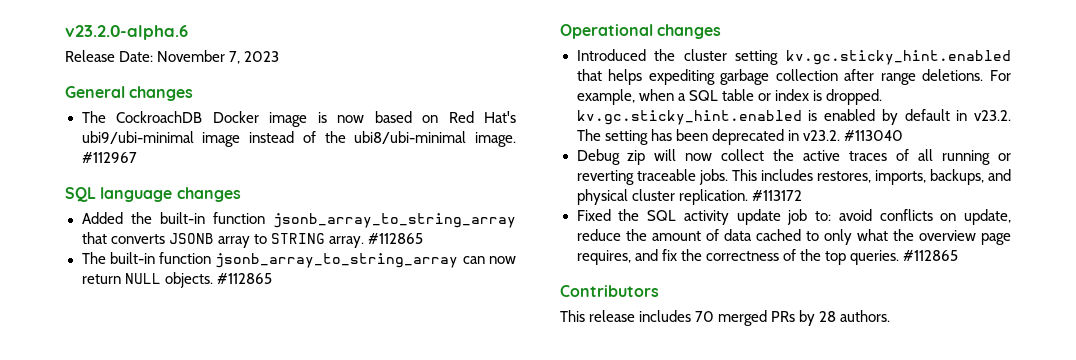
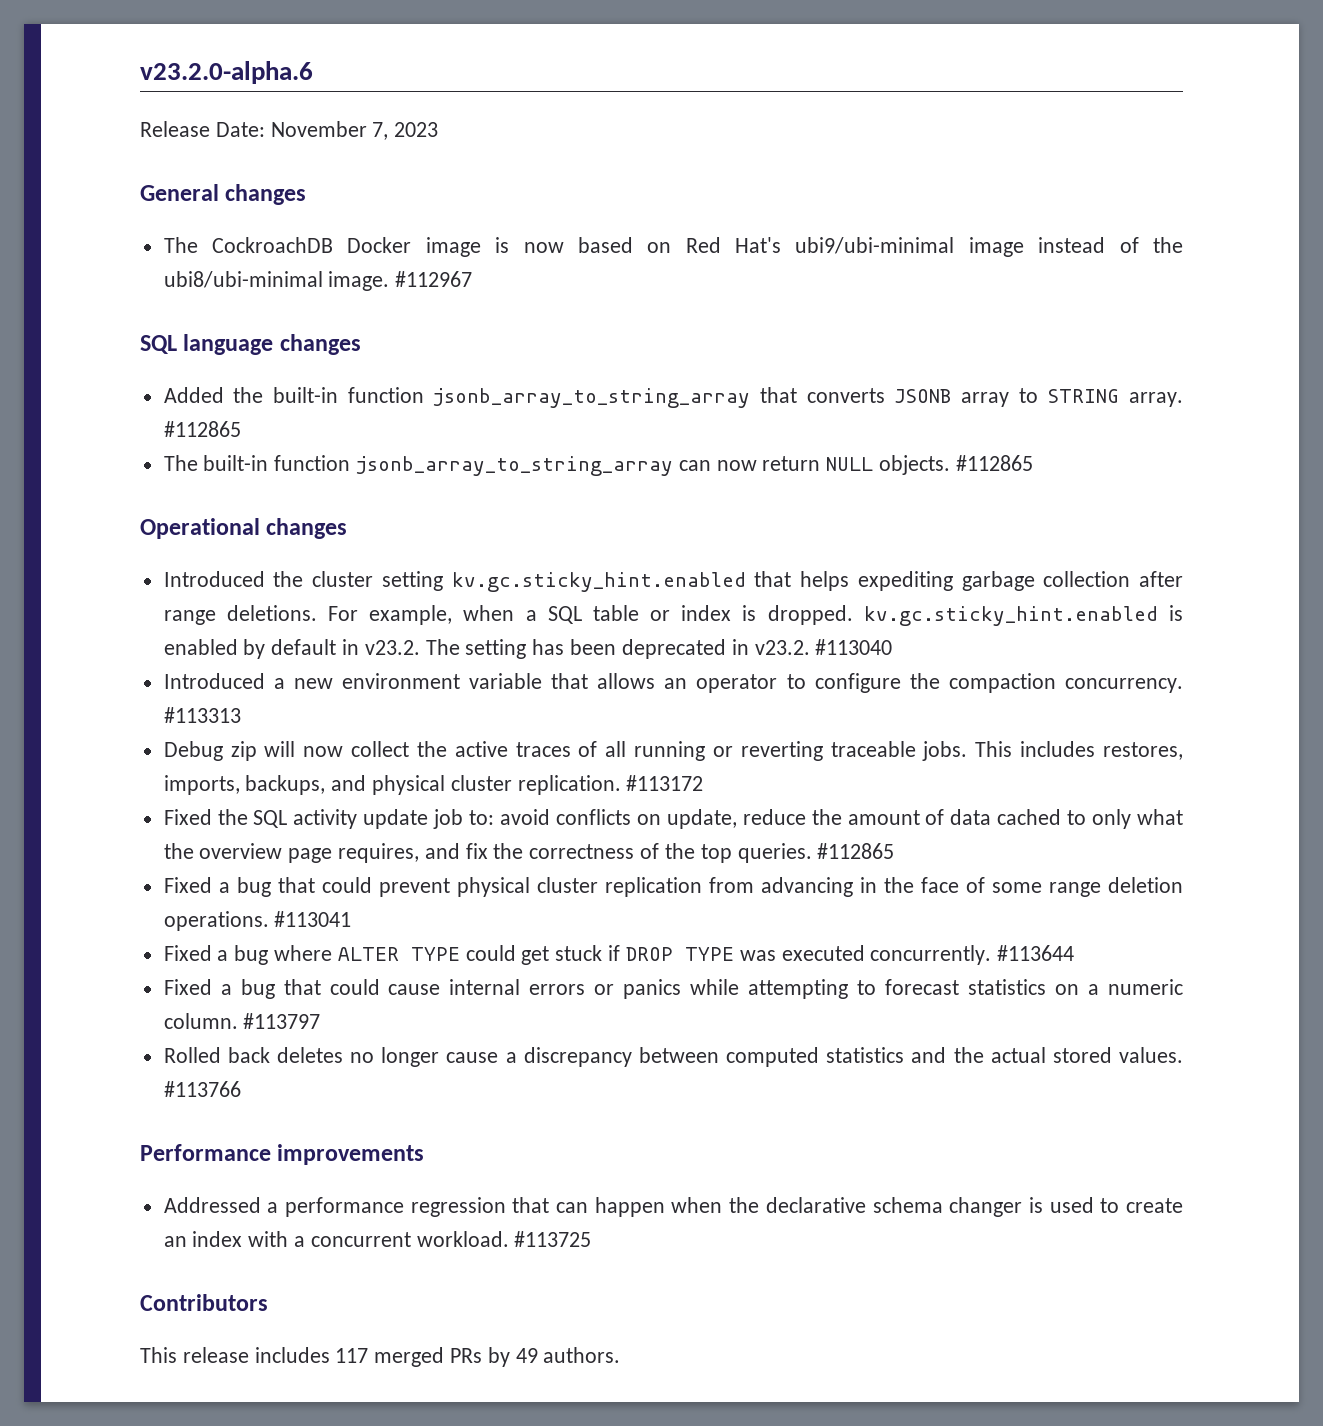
(903, 135) none -> [163,673,1183,693] [163,707,241,723] // Introduced a new environment variable that allows an operator to configure the compaction concurrency. #113313
(958, 255) none -> [163,877,1183,897] [163,911,352,931] [163,945,1075,965] [163,979,1184,999] [163,1013,321,1029] [163,1047,1183,1067] [163,1081,241,1097] [140,1144,425,1165] [163,1197,1184,1217] [163,1231,592,1247] // Fixed a bug that could prevent physical cluster replication from advancing in the face of some range deletion operations. #113041 // Fixed a bug where ALTER TYPE could get stuck if DROP TYPE was executed concurrently. #113644 // Fixed a bug that could cause internal errors or panics while attempting to forecast statistics on a numeric column. #113797 // Rolled back deletes no longer cause a discrepancy between computed statistics and the actual stored values. #113766 // Performance improvements // Addressed a performance regression that can happen when the declarative schema changer is used to create an index with a concurrent workload. #113725
[695,311,715,322] 70 -> [335,1348,369,1363] 117
[819,311,837,322] 28 -> [515,1348,538,1363] 49

